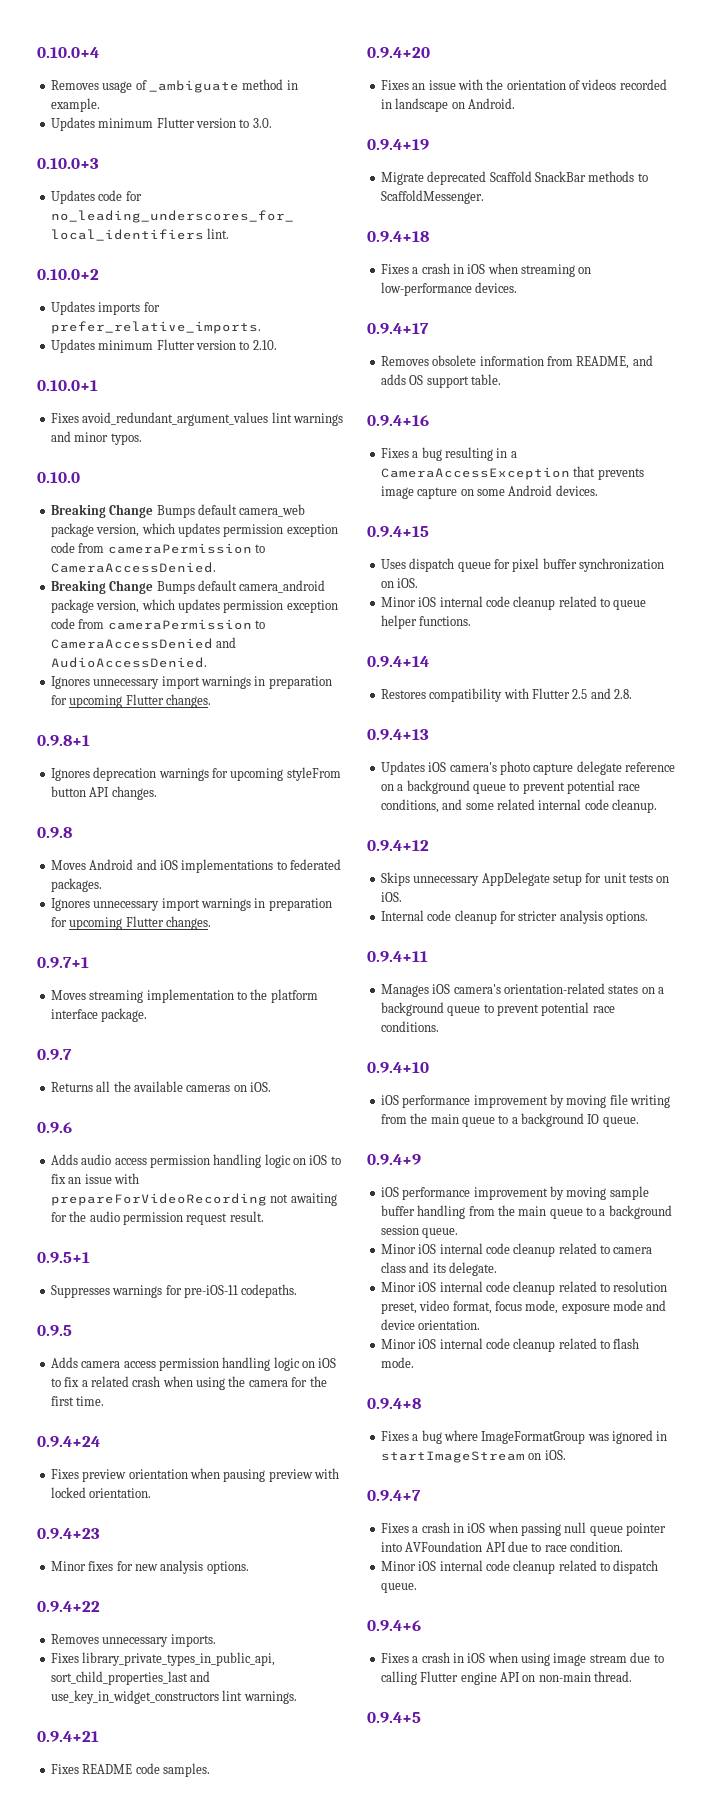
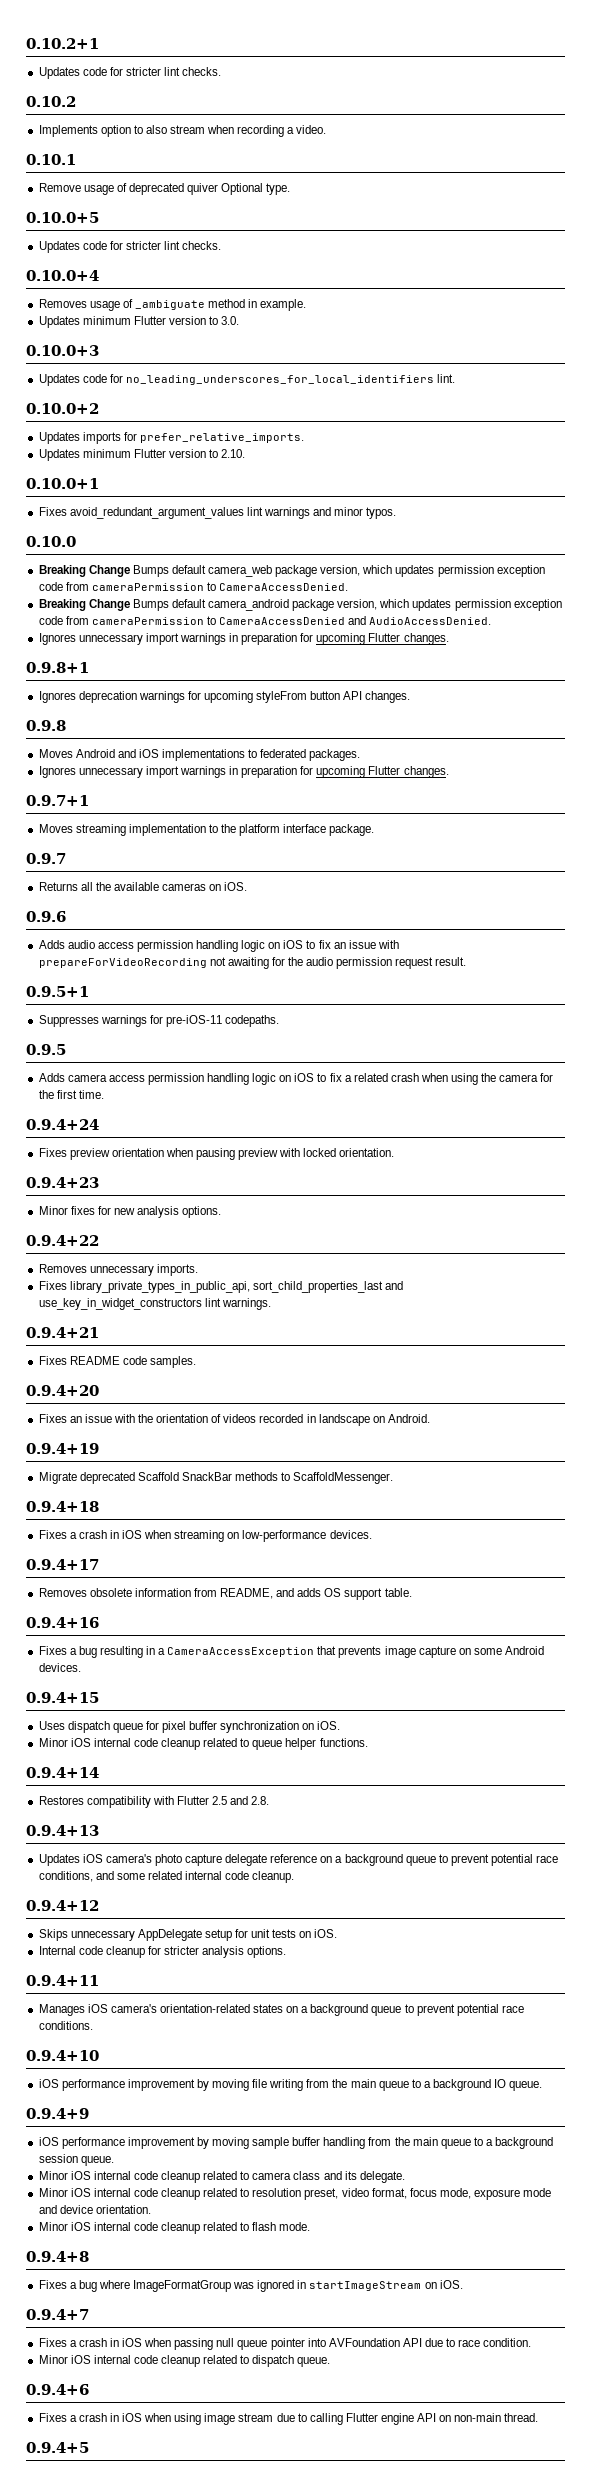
(37, 52) none -> [26,38,99,49] [38,67,222,79] [26,96,76,107] [38,125,327,137] [26,154,76,165] [38,183,291,195] [26,212,99,223] [38,241,222,253] 0.10.2+1 // Updates code for stricter lint checks. // 0.10.2 // Implements option to also stream when recording a video. // 0.10.1 // Remove usage of deprecated quiver Optional type. // 0.10.0+5 // Updates code for stricter lint checks. //

